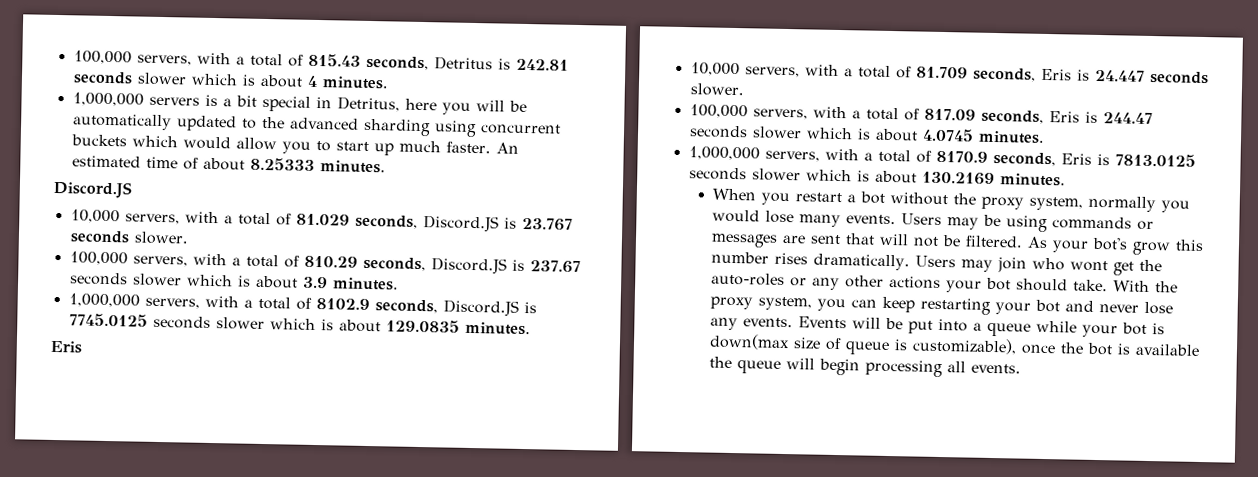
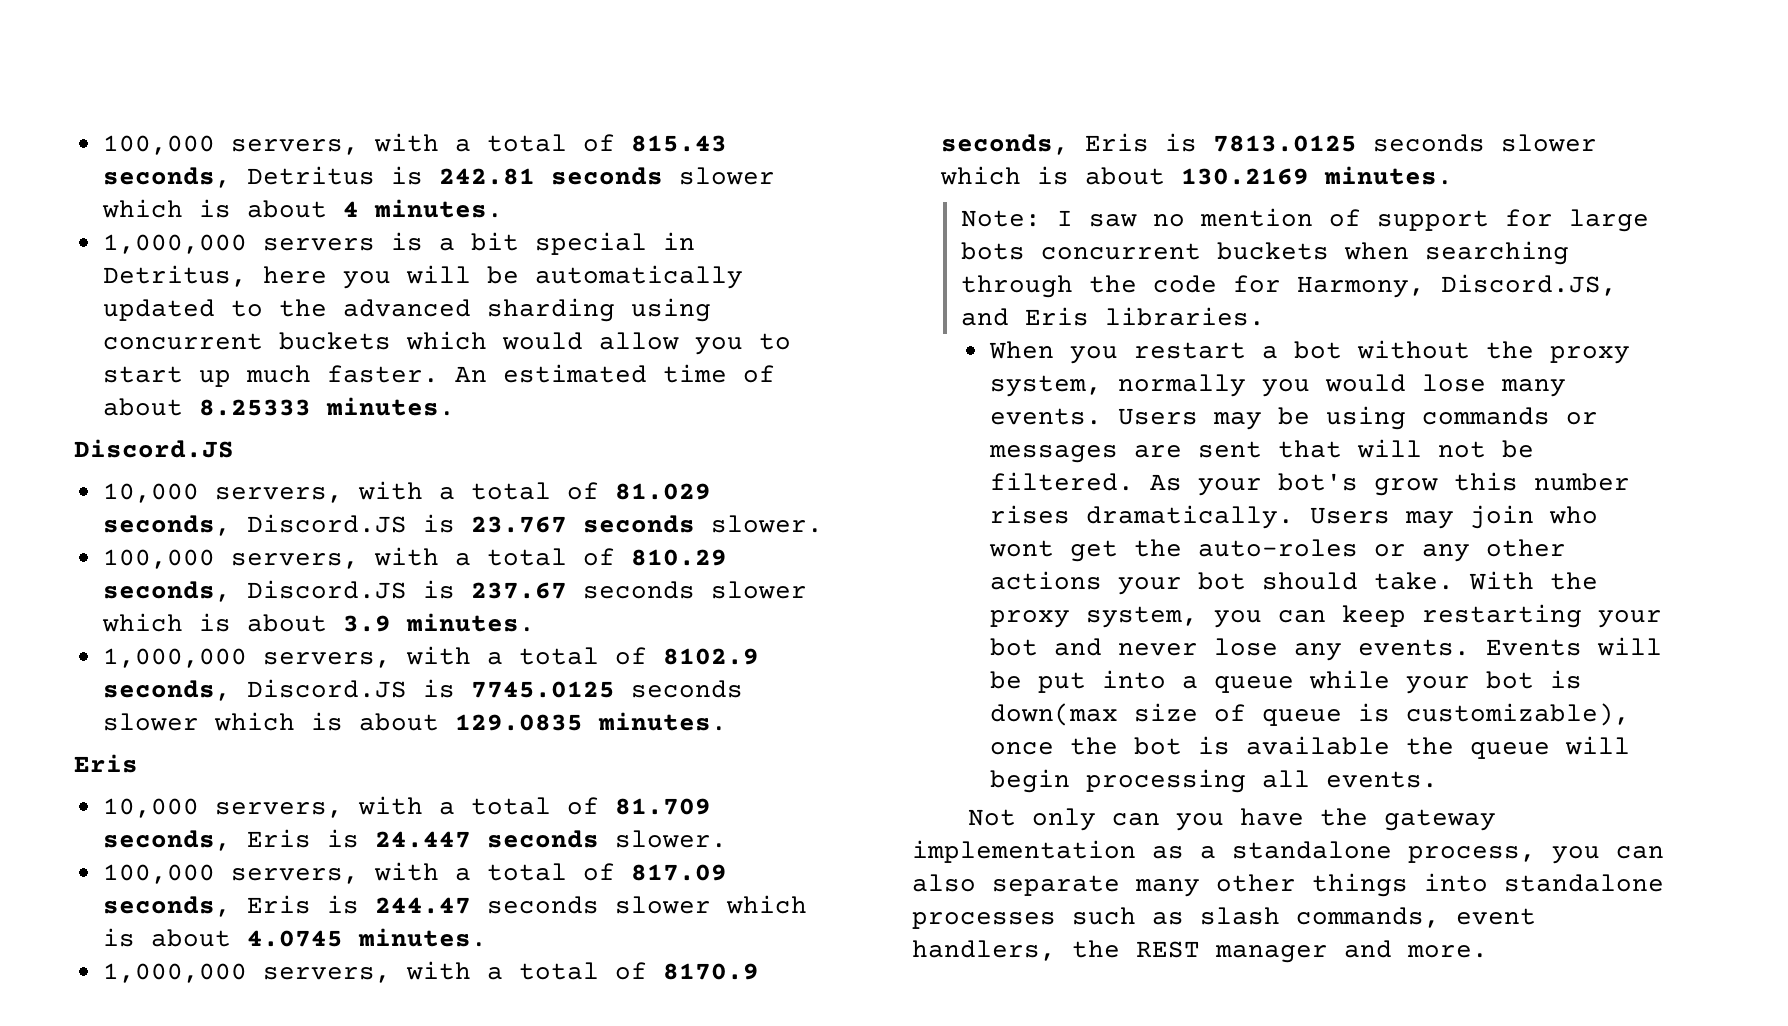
(1066, 180) none -> [961,208,1650,232] [961,241,1570,265] [961,274,1618,298] [961,307,1266,326] // Note: I saw no mention of support for large bots concurrent buckets when searching through the code for Harmony, Discord.JS, and Eris libraries.
(1021, 368) none -> [967,808,1496,831] [912,840,1664,864] [912,873,1664,897] [912,907,1536,929] [912,940,1488,963] // Not only can you have the gateway implementation as a standalone process, you can also separate many other things into standalone processes such as slash commands, event handlers, the REST manager and more.

